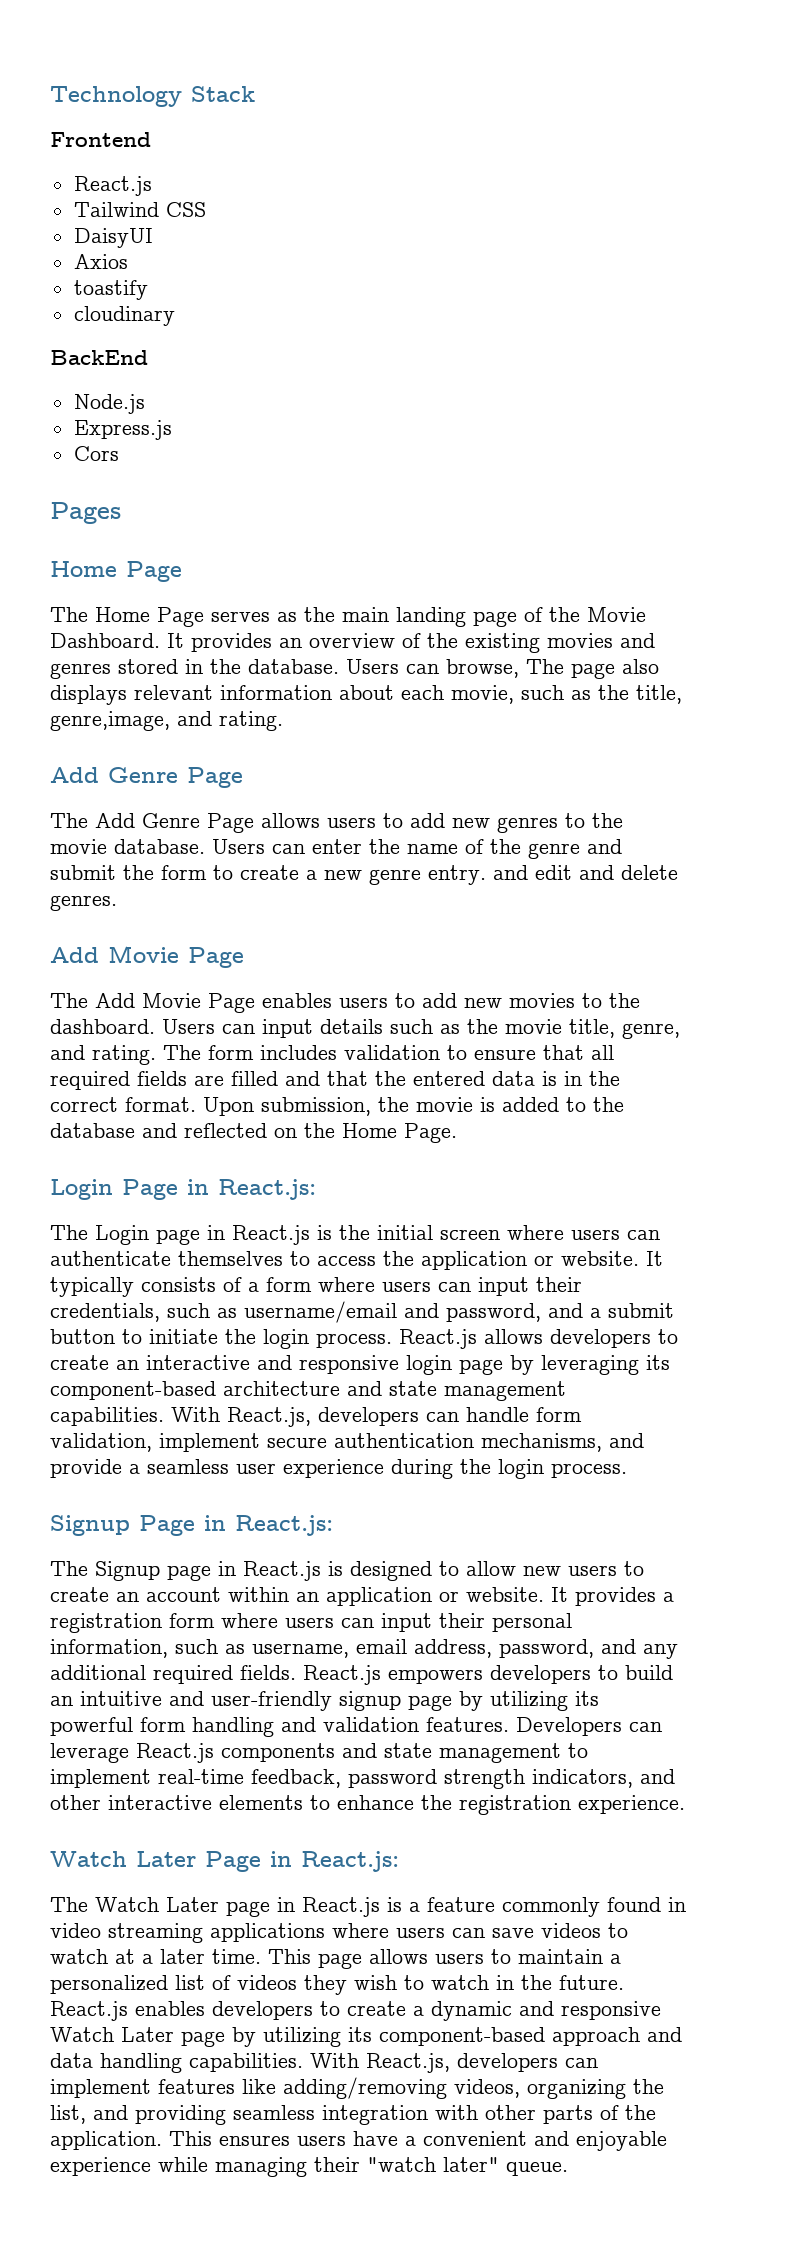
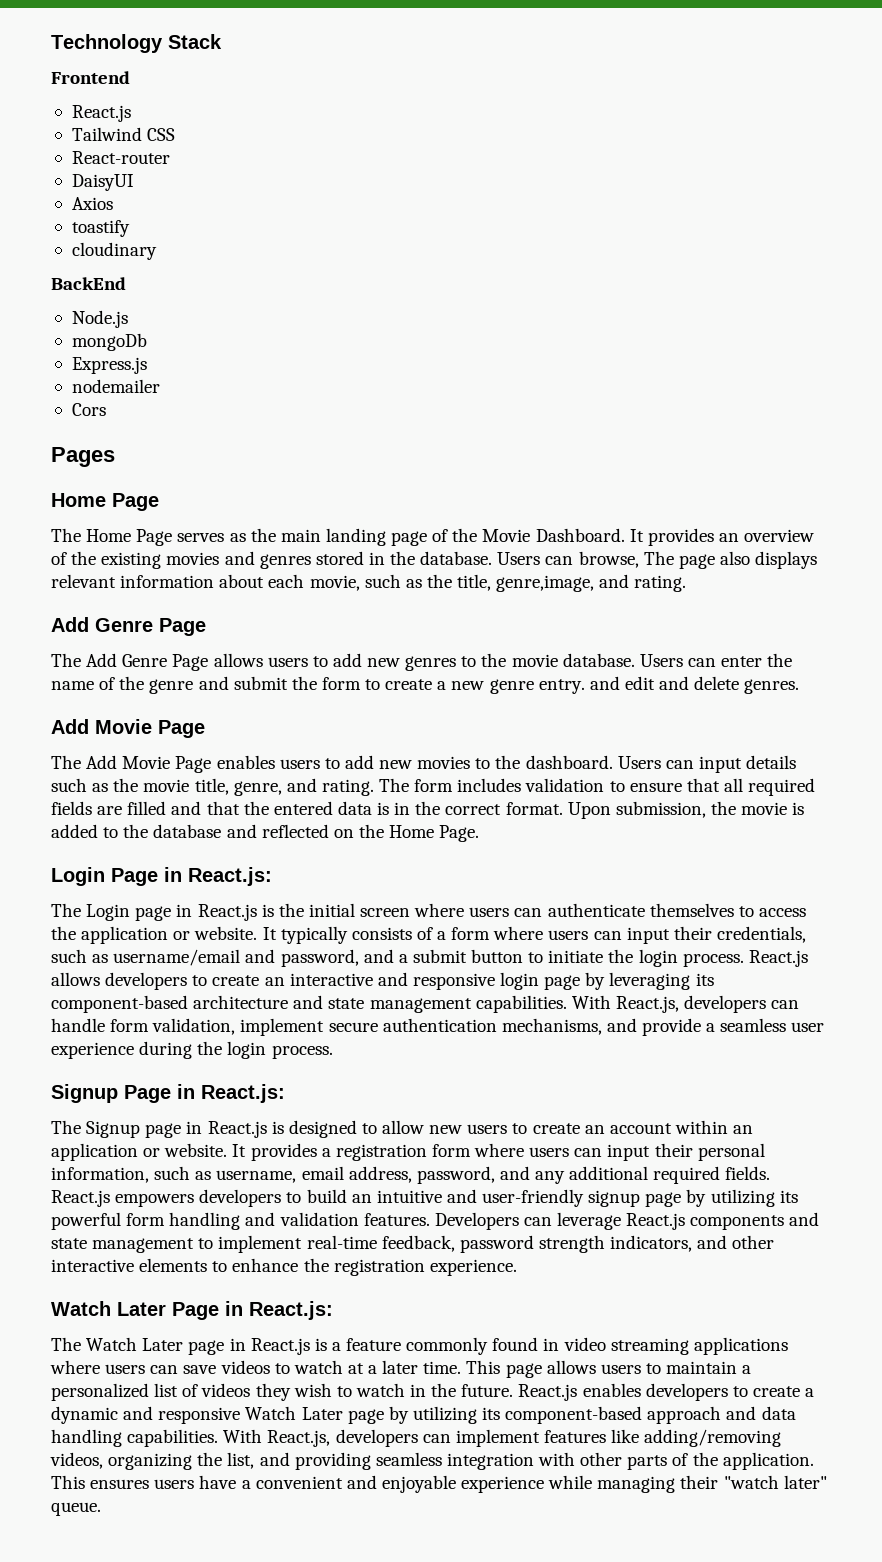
(206, 209) none -> [71,151,170,164] // React-router
(145, 404) none -> [71,333,147,351] // mongoDb
(172, 430) none -> [71,379,160,393] // nodemailer

